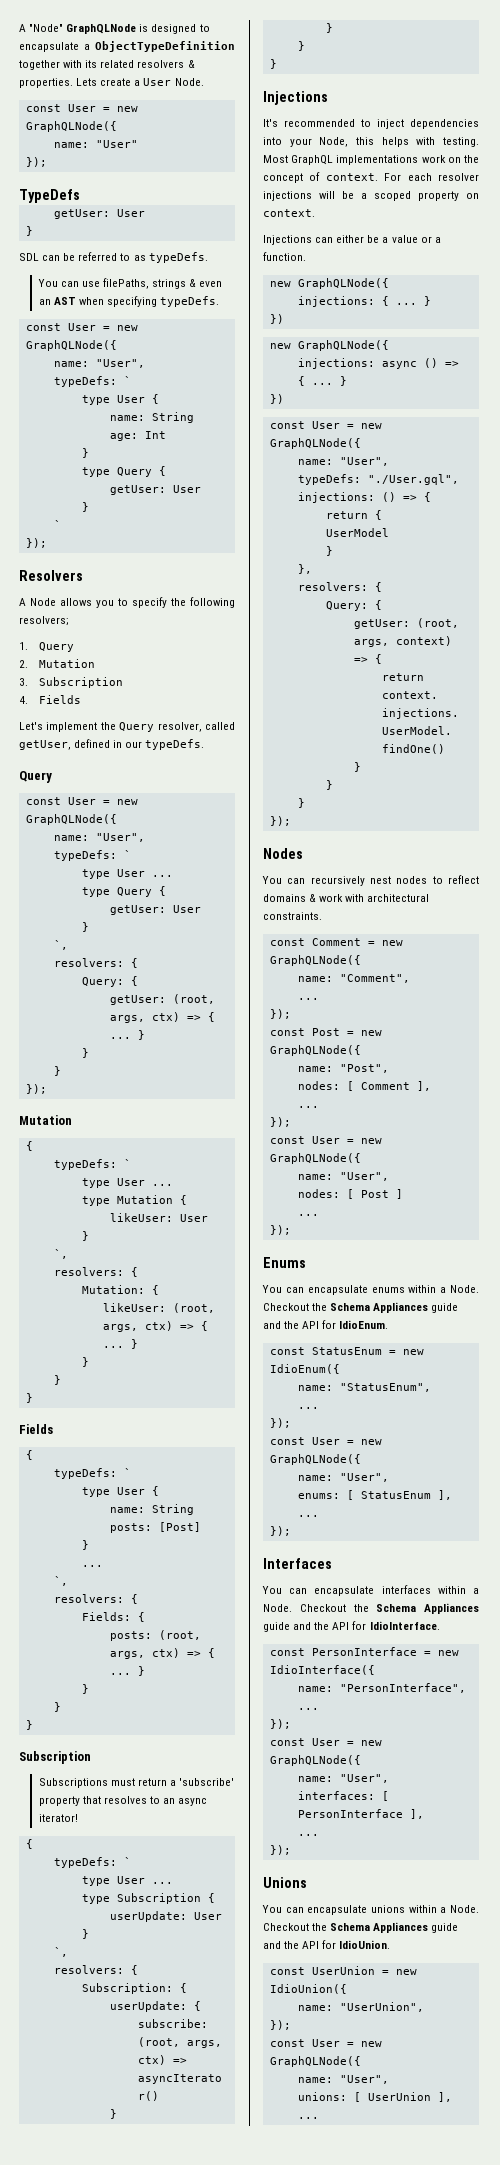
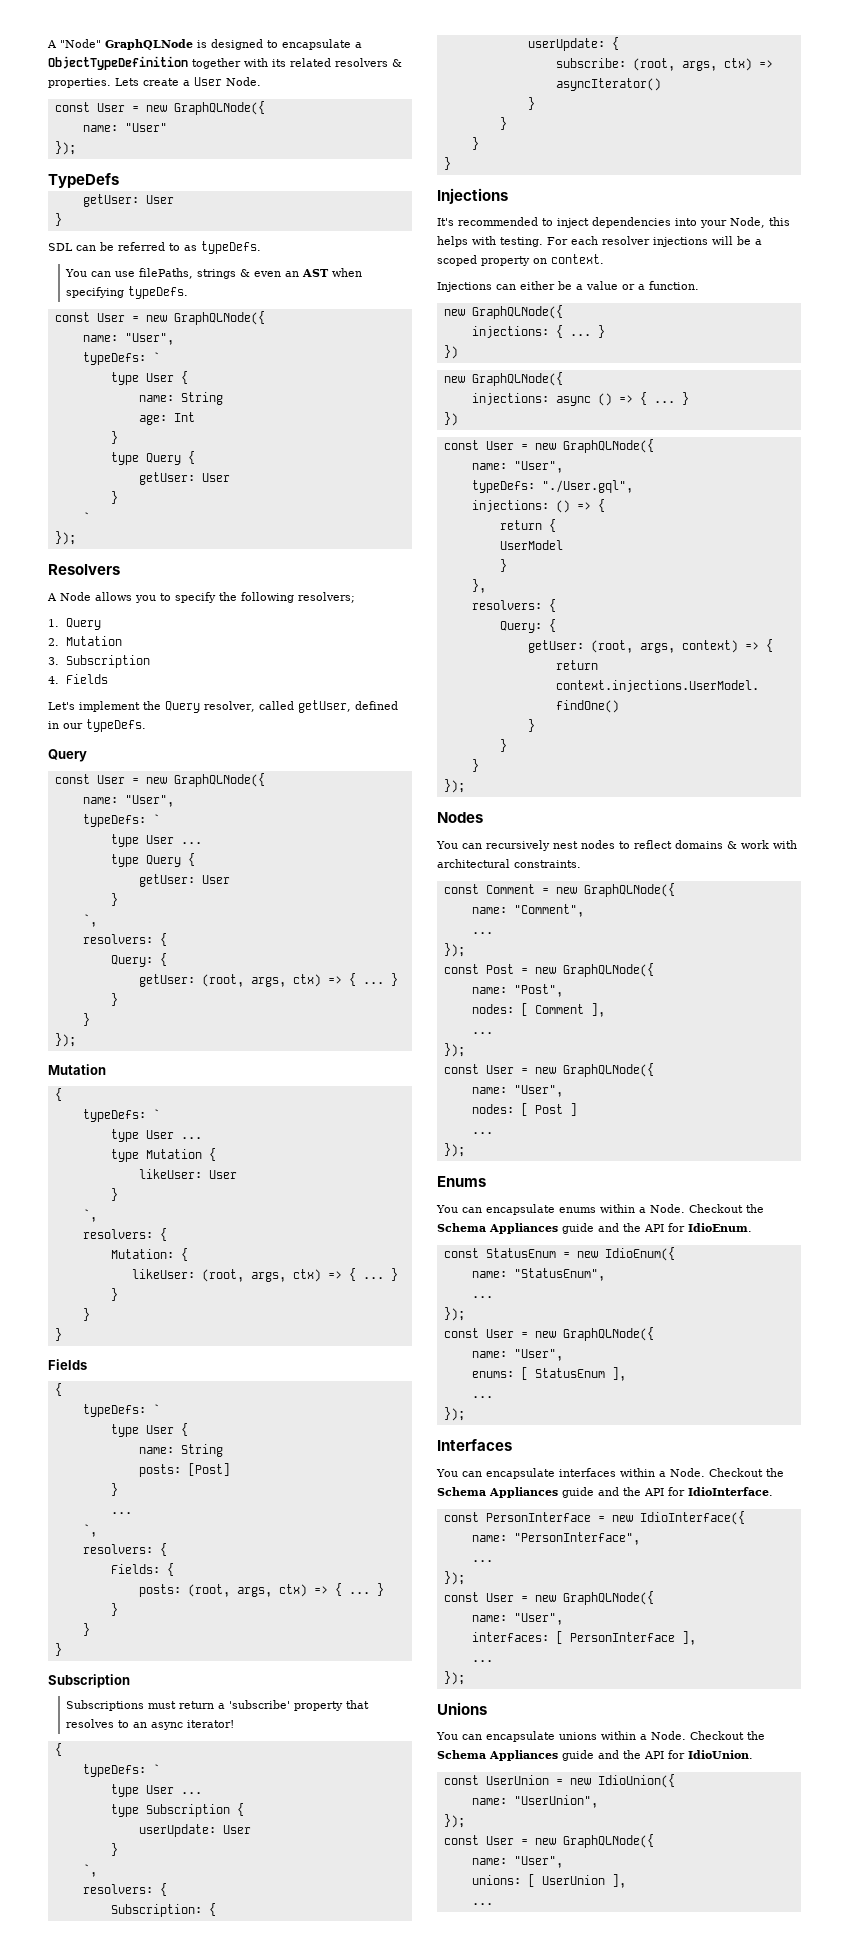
[263,155,479,165] [263,172,378,183] Most GraphQL implementations work on the concept of context. -> (543, 242) none

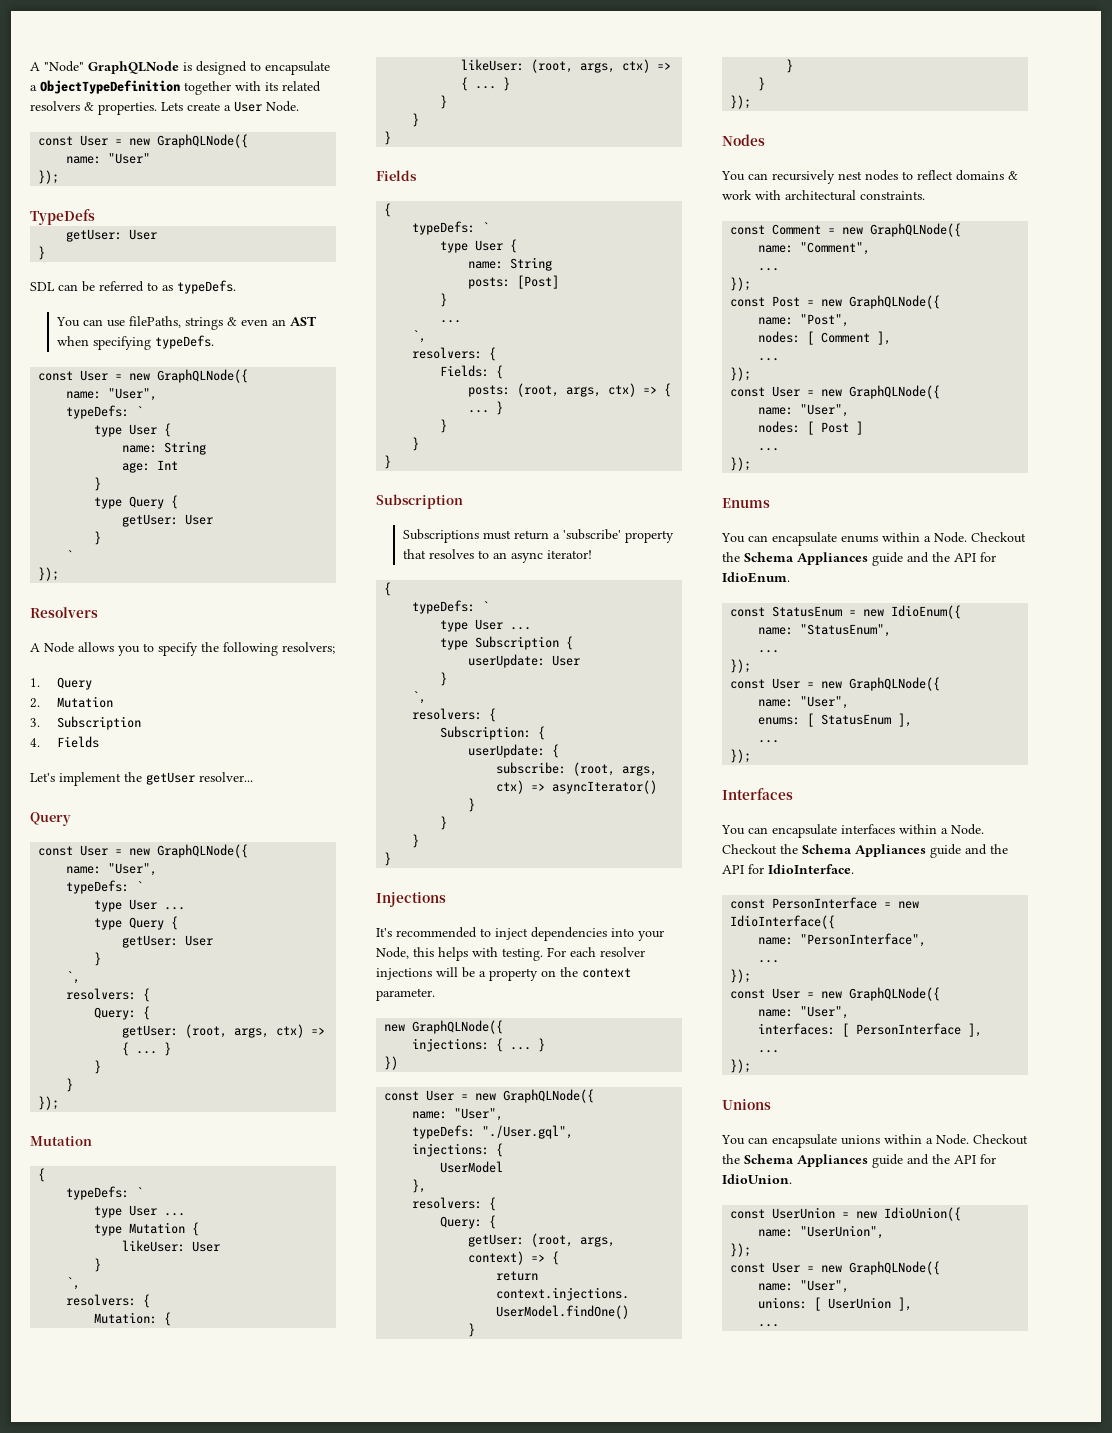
[165,700,398,713] [48,719,146,732] Query resolver, called getUser, defined in our typeDefs. -> [146,772,253,785] getUser resolver...
[437,255,477,266] scoped -> (486, 974) none
[551,254,604,264] [437,281,699,292] context. // Injections can either be a value or a function. -> [560,967,631,978] [376,988,435,1001] the context parameter.
[443,372,563,386] [471,392,689,406] [443,412,458,426] // new GraphQLNode({ // injections: async () => { ... } // }) -> (399, 1063) none
[555,499,605,513] [499,520,542,530] () => { // return -> (490, 1150) none
[499,559,507,572] // } -> (504, 1167) none

